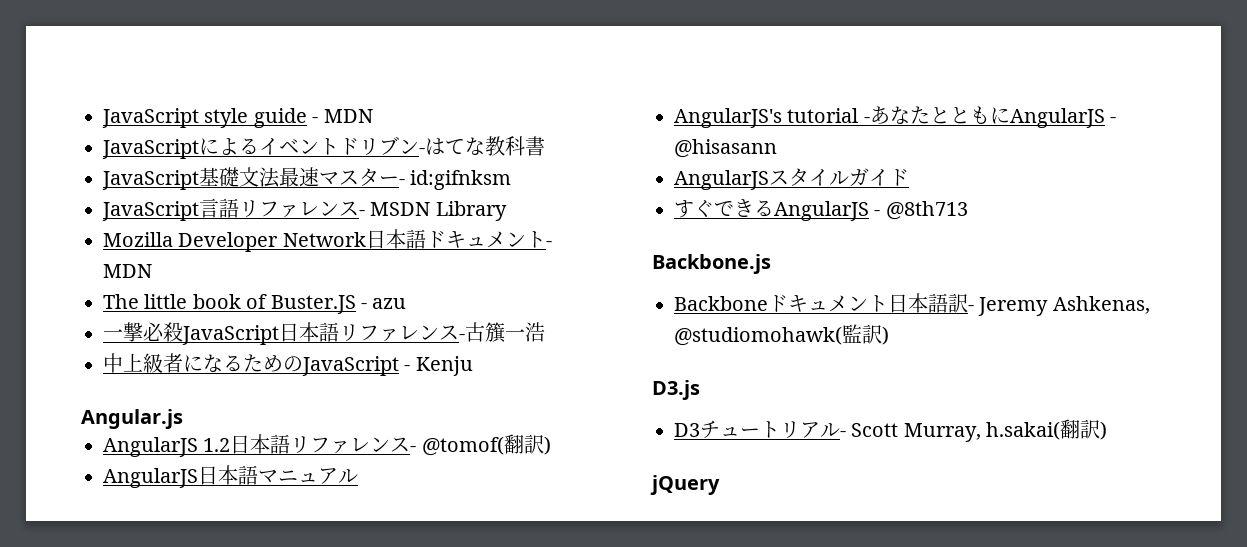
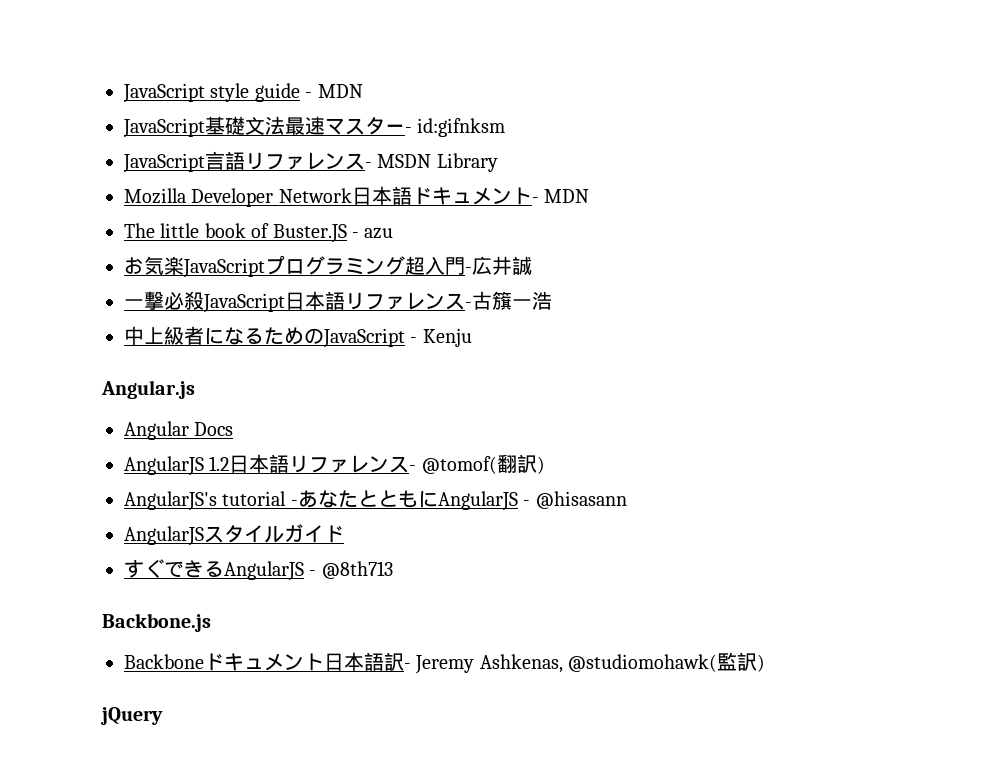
[102,136,545,159] // JavaScriptによるイベントドリブン-はてな教科書 -> (363, 91) none
(407, 303) none -> [124,255,532,278] // お気楽JavaScriptプログラミング超入門-広井誠
(183, 419) none -> [124,421,234,440] // Angular Docs
[103,465,358,488] // AngularJS日本語マニュアル -> (545, 465) none
[652,380,700,400] [674,419,1108,442] // D3.js // D3チュートリアル- Scott Murray, h.sakai(翻訳) -> (766, 663) none

